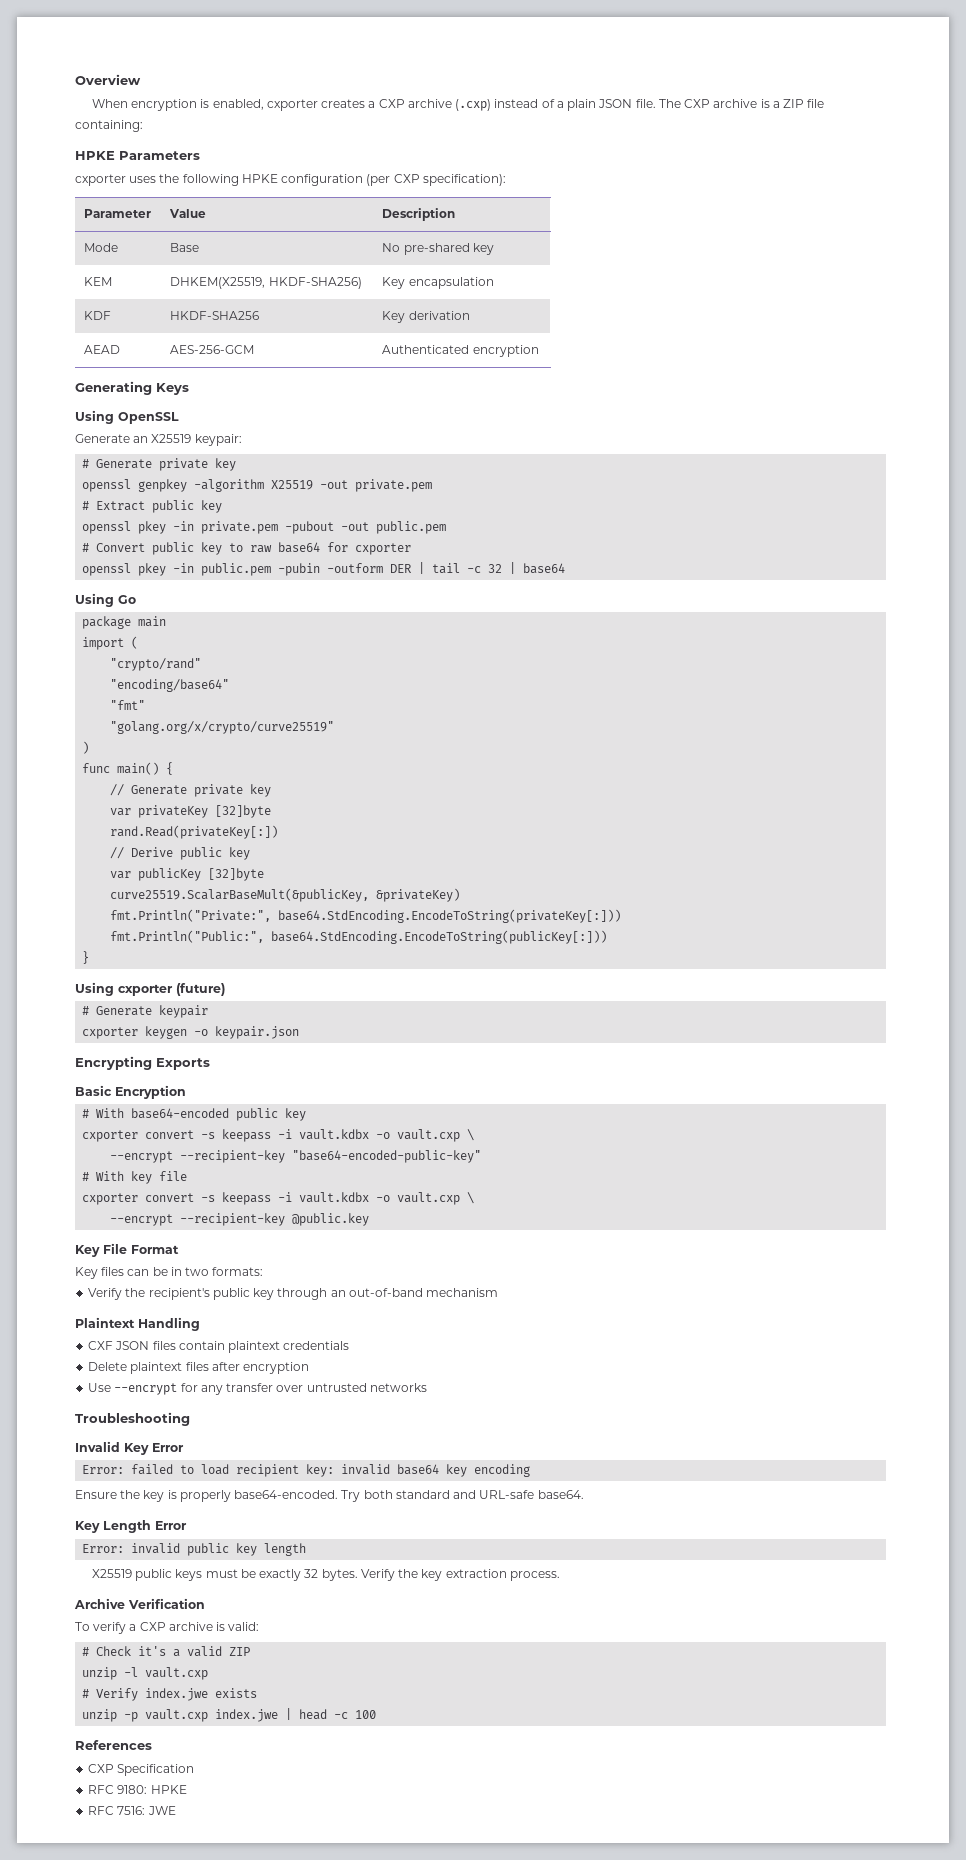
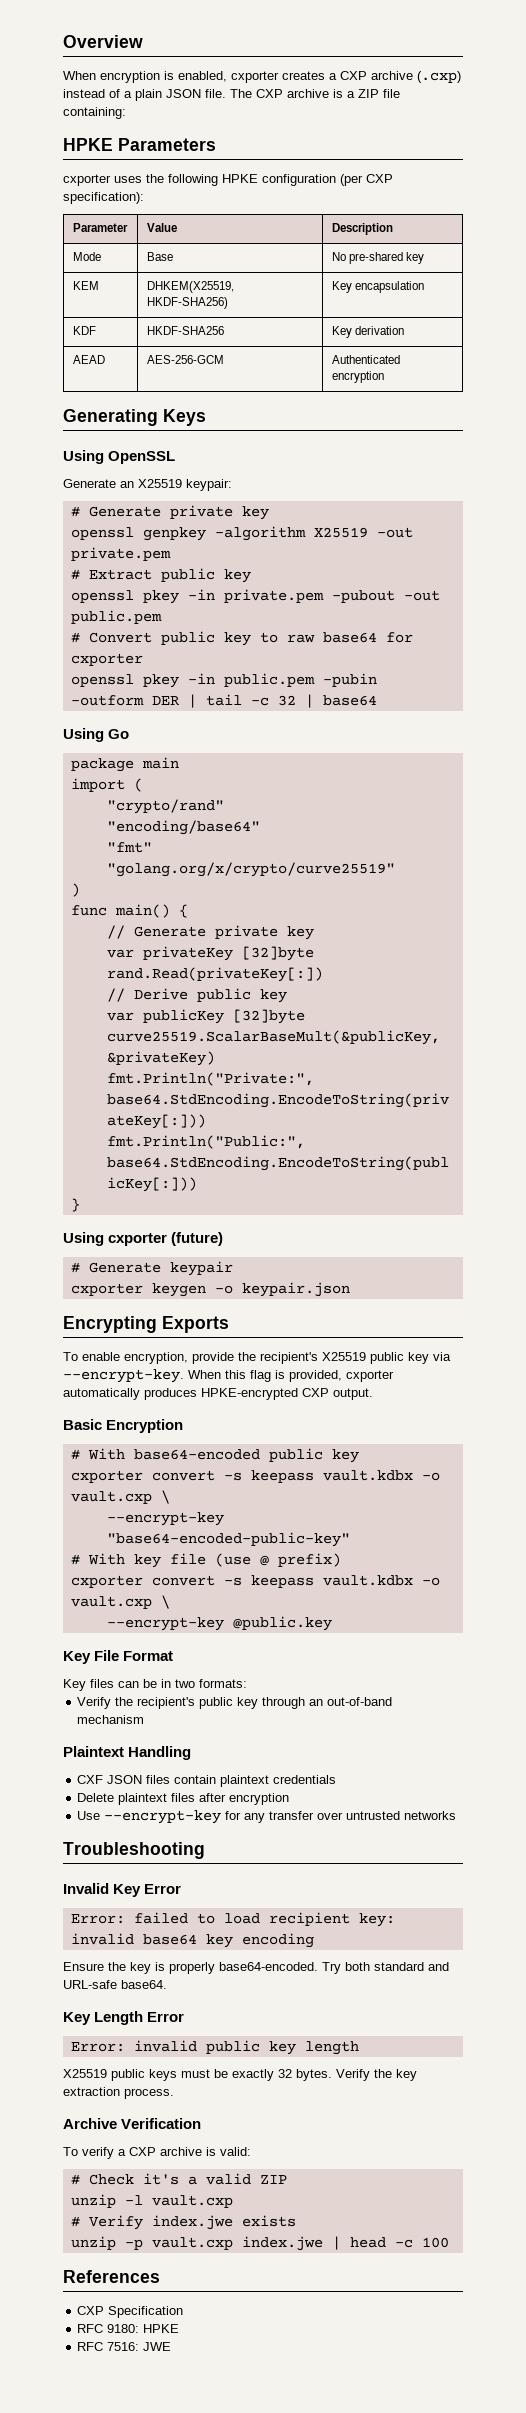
(210, 1064) none -> [63,1352,451,1364] [63,1369,394,1383] [63,1388,373,1400] // To enable encryption, provide the recipient's X25519 public key via --encrypt-key. When this flag is provided, cxporter automatically produces HPKE-encrypted CXP output.
[278,1129,475,1142] [110,1150,286,1163] -i vault.kdbx -o vault.cxp \ // --encrypt --recipient-key -> [322,1470,440,1481] [70,1490,170,1504] [106,1512,224,1526] vault.kdbx -o vault.cxp \ // --encrypt-key
[82,1192,475,1205] [110,1213,286,1226] // cxporter convert -s keepass -i vault.kdbx -o vault.cxp \ // --encrypt --recipient-key -> [214,1553,341,1567] [70,1575,440,1588] [70,1595,170,1609] [106,1617,224,1631] (use @ prefix) // cxporter convert -s keepass vault.kdbx -o vault.cxp \ // --encrypt-key
[114,1383,178,1395] --encrypt -> [104,1810,222,1824] --encrypt-key

